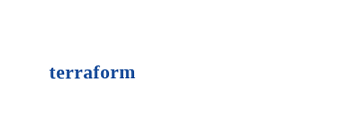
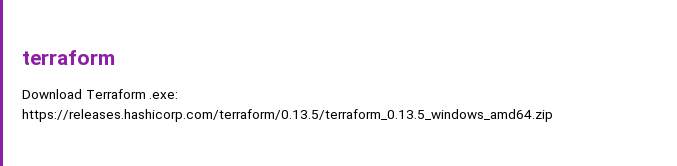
(136, 72) none -> [22,89,179,99] [22,109,553,122] // Download Terraform .exe: https://releases.hashicorp.com/terraform/0.13.5/terraform_0.13.5_windows_amd64.zip

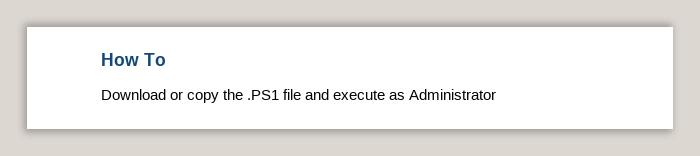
[22,50,115,65] terraform -> [101,53,166,66] How To
[85,89,179,99] [22,109,553,122] Terraform .exe: https://releases.hashicorp.com/terraform/0.13.5/terraform_0.13.5_windows_amd64.zip -> [170,89,497,103] or copy the .PS1 file and execute as Administrator

